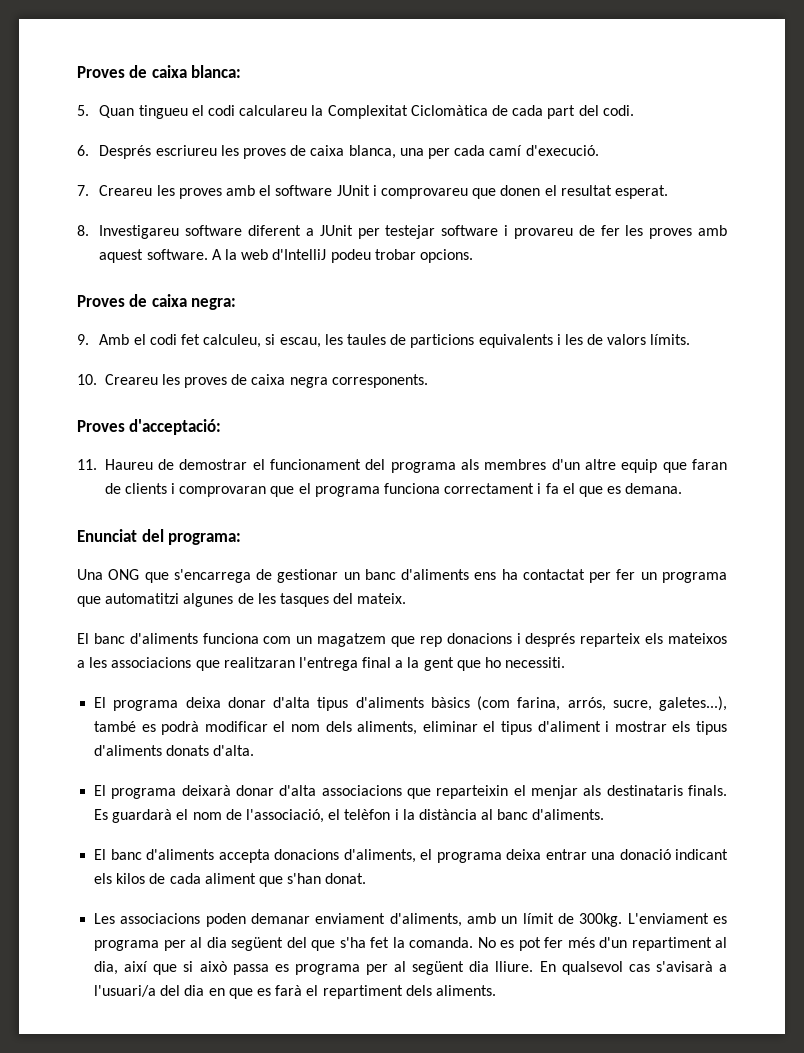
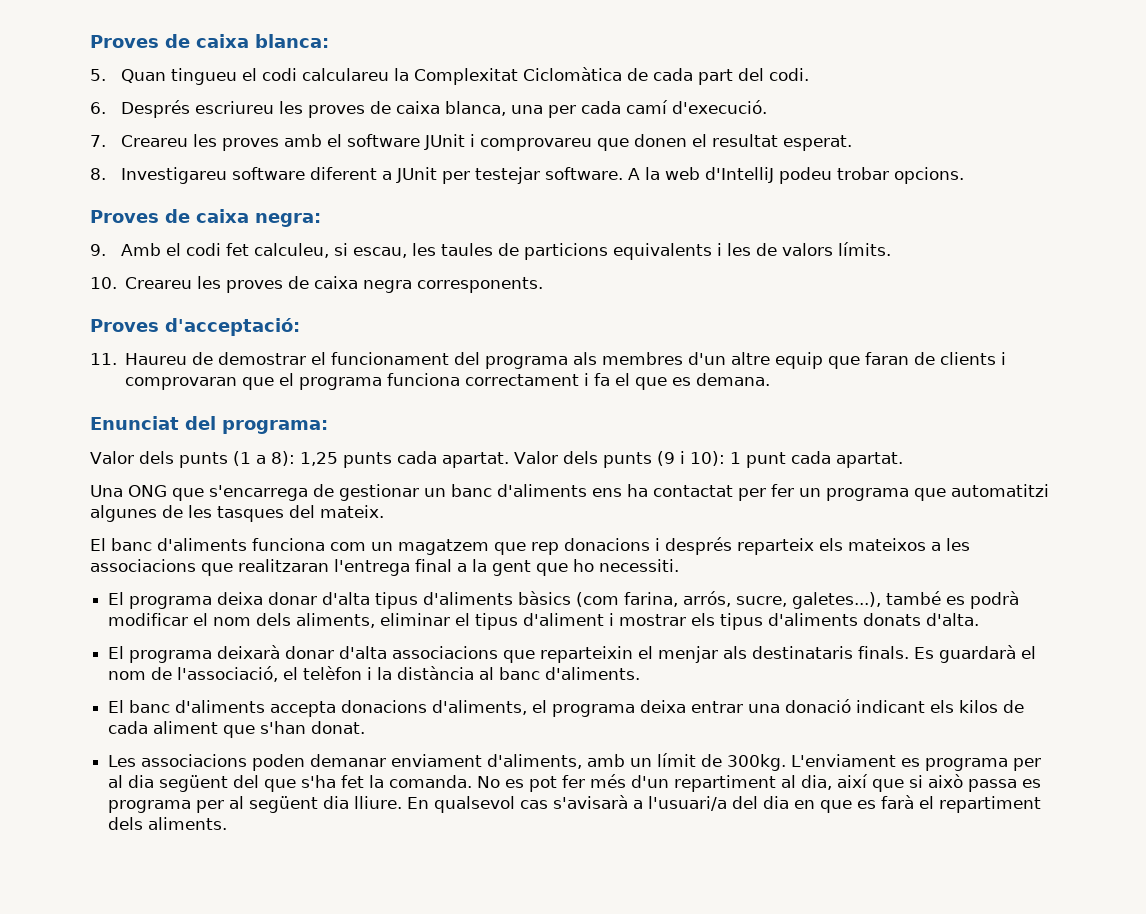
[441,225,727,239] [99,249,144,263] software i provareu de fer les proves amb aquest -> (540, 175) none
(242, 539) none -> [90,451,903,468] // Valor dels punts (1 a 8): 1,25 punts cada apartat. Valor dels punts (9 i 10): 1 punt cada apartat.

